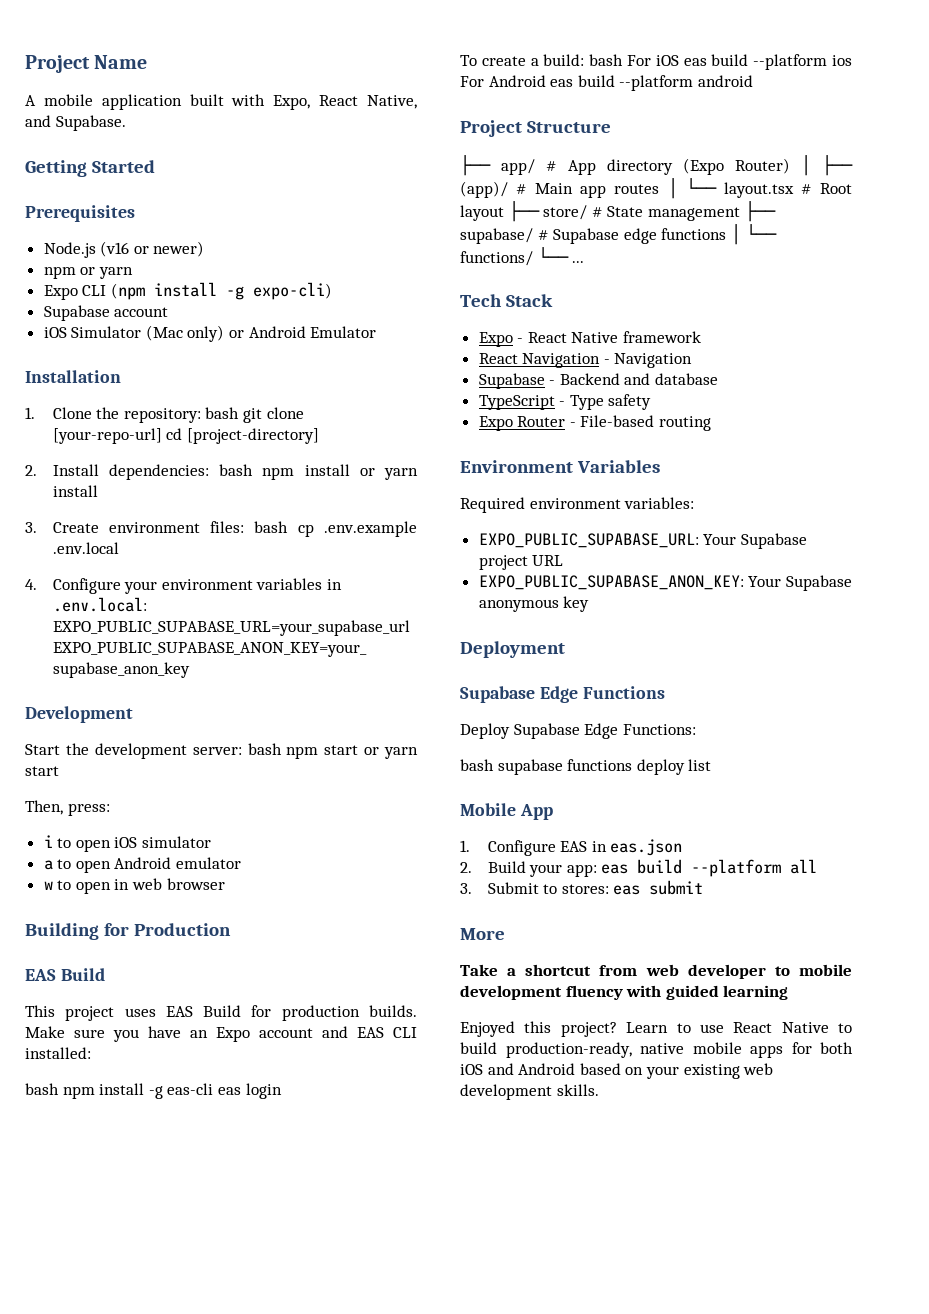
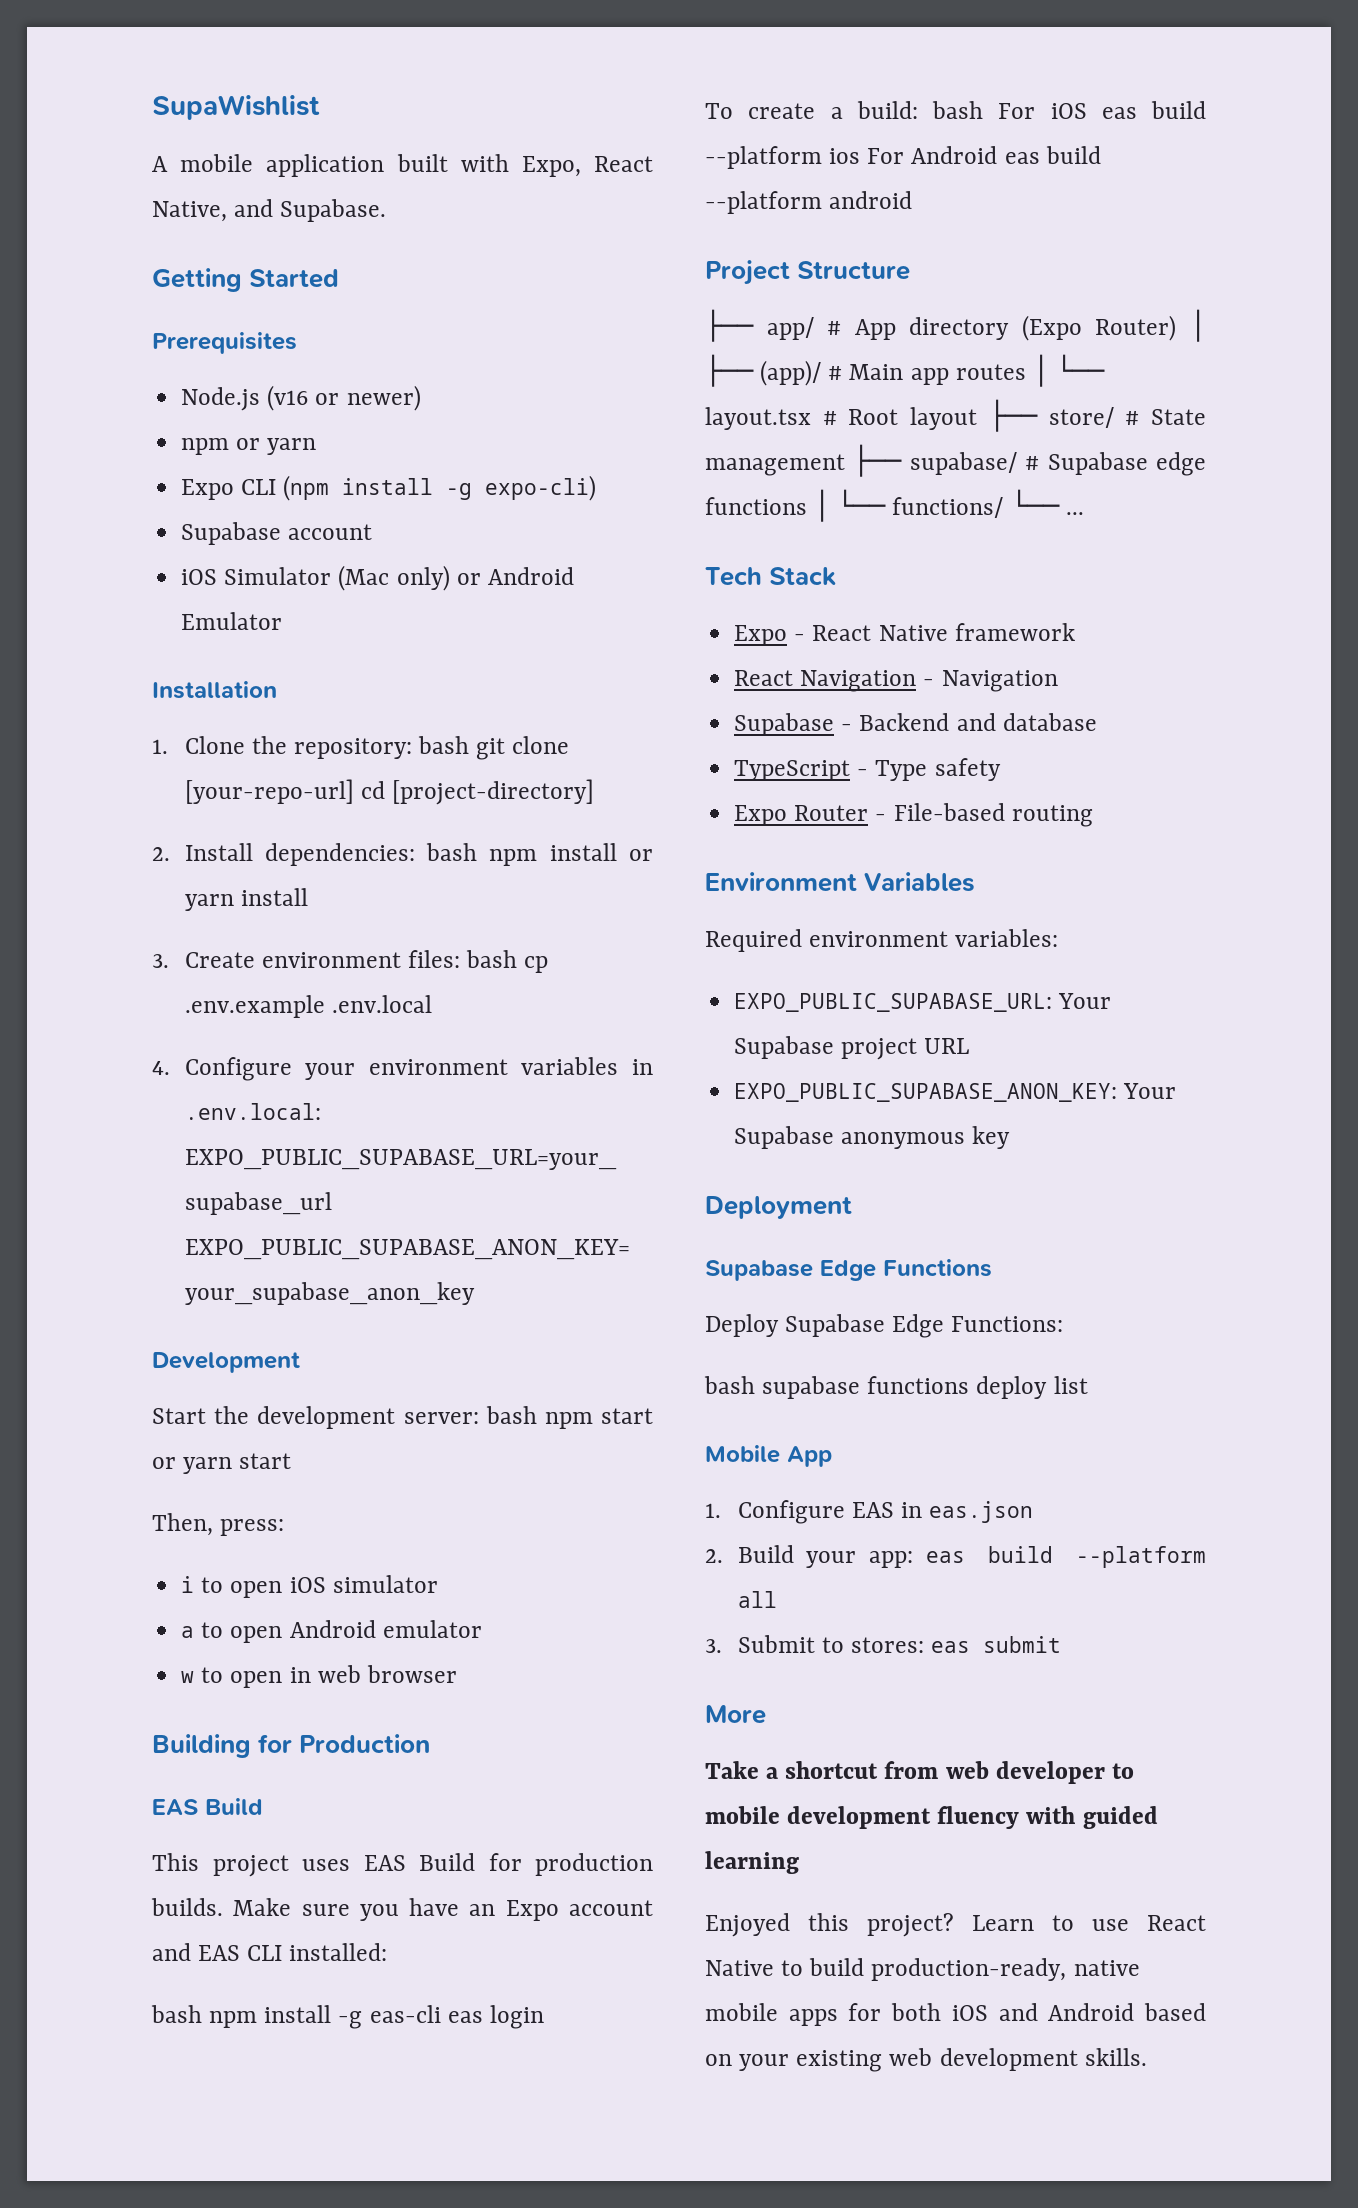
[25,55,148,73] Project Name -> [152,95,320,120] SupaWishlist

